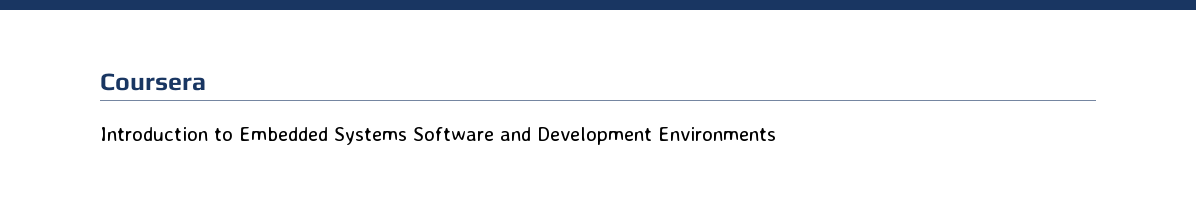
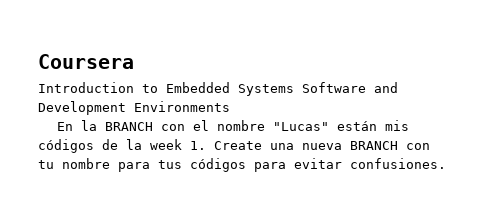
(776, 134) none -> [56,120,409,131] [38,139,430,153] [38,158,446,172] // En la BRANCH con el nombre "Lucas" están mis códigos de la week 1. Create una nueva BRANCH con tu nombre para tus códigos para evitar confusiones.

